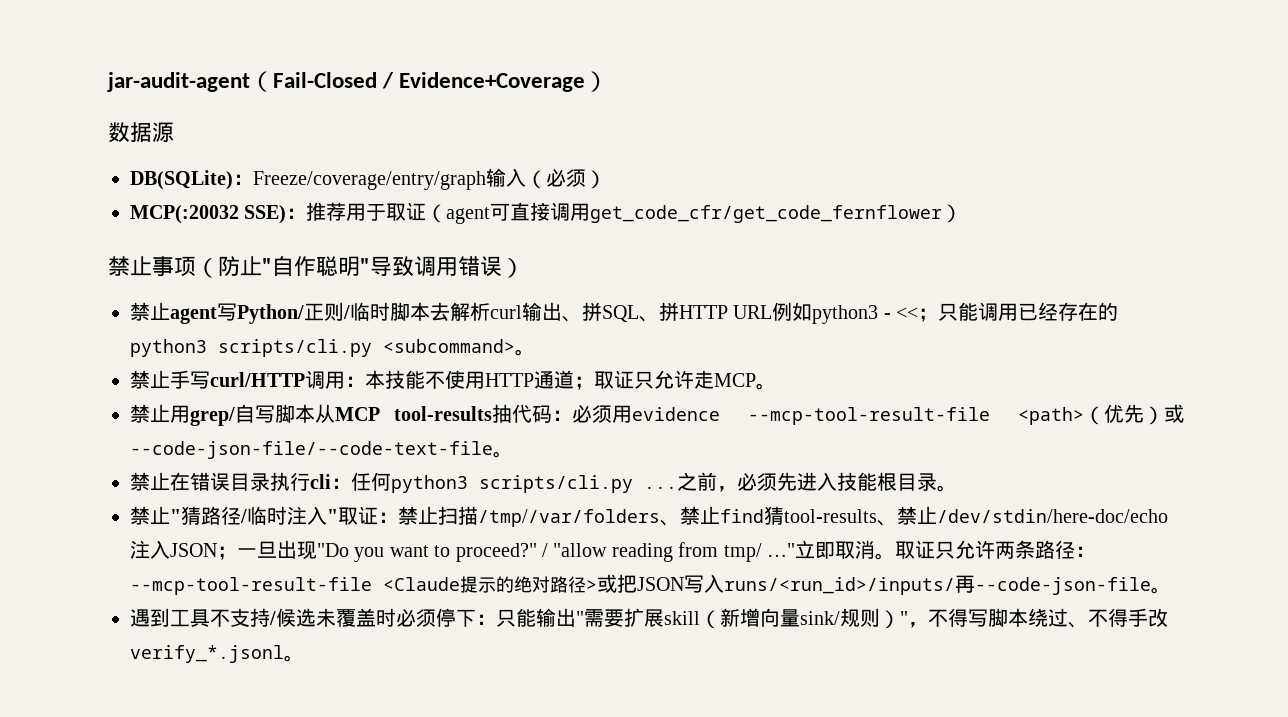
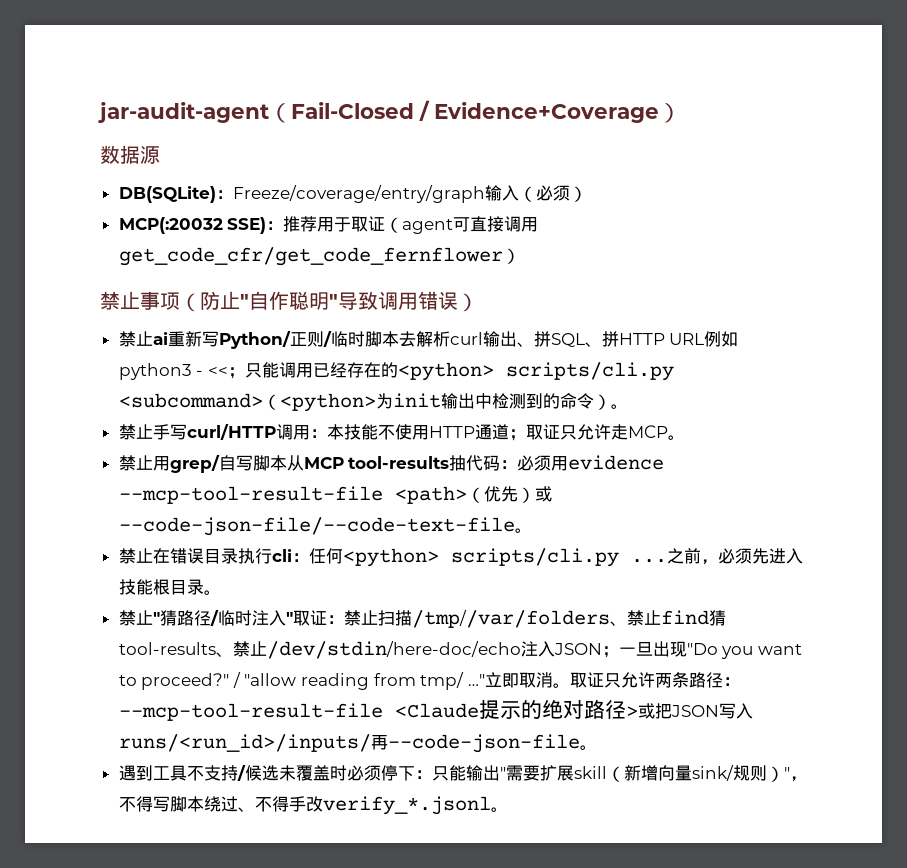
[170,307,217,324] agent -> [152,331,202,347] ai重新
[130,339,207,357] python3 -> [397,362,494,381] <python>
(515, 346) none -> [262,393,611,412] （<python>为init输出中检测到的命令）
[391,475,468,493] python3 -> [342,548,439,567] <python>

